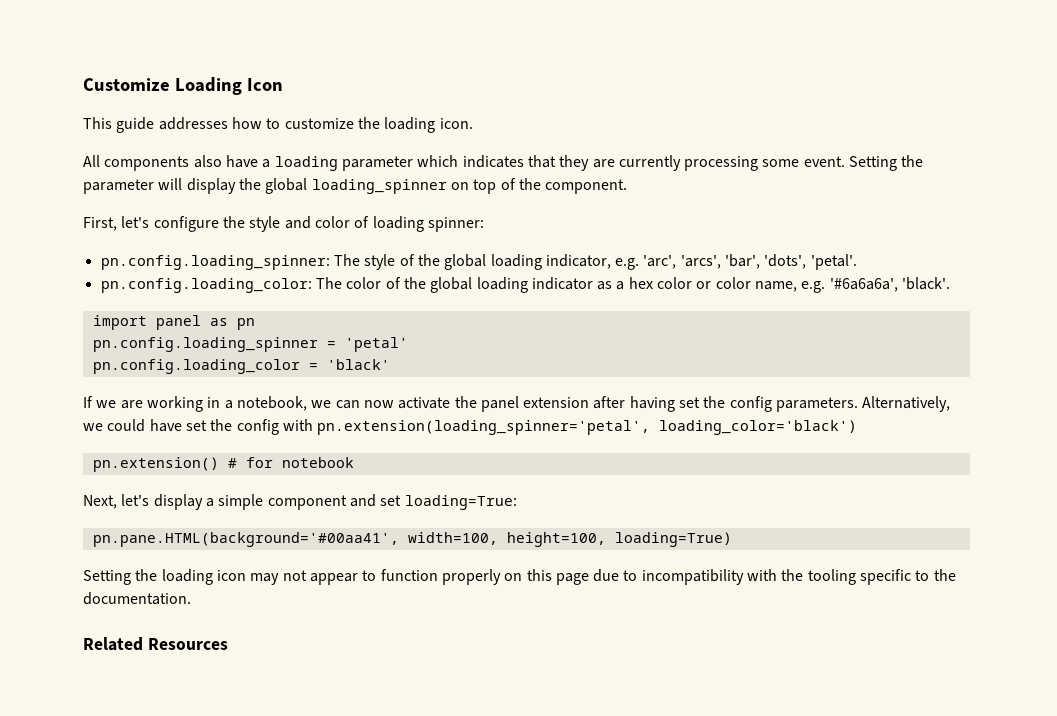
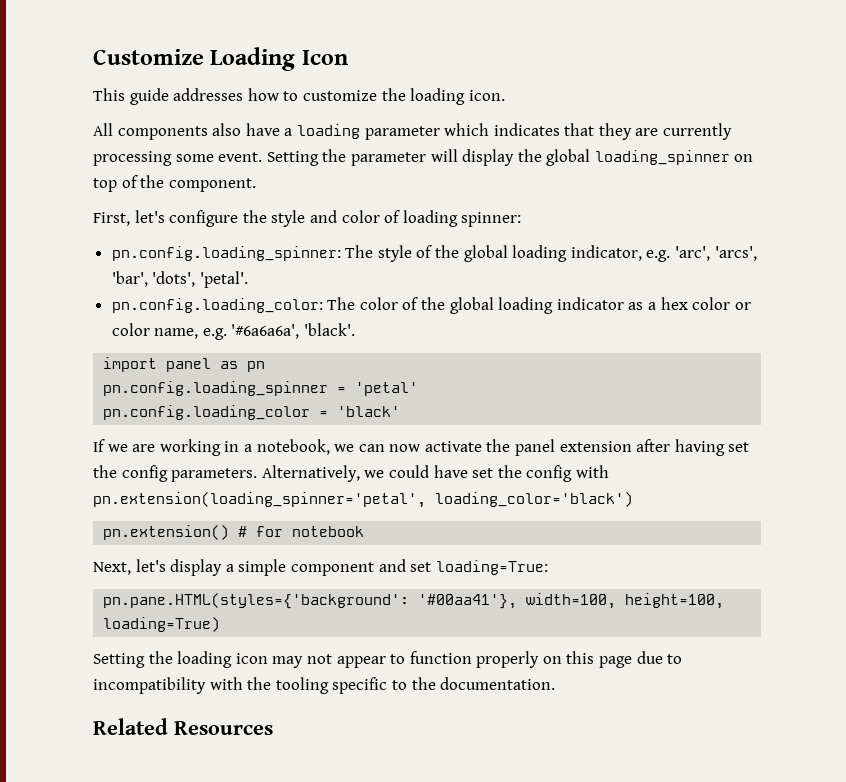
[92,532,399,547] pn.pane.HTML(background='#00aa41', -> [103,593,518,609] pn.pane.HTML(styles={'background': '#00aa41'},

